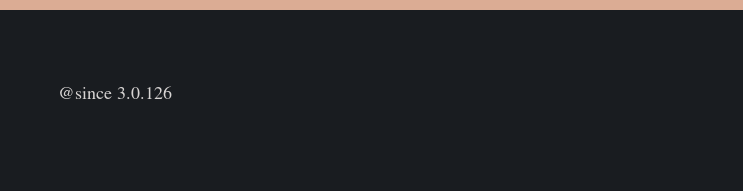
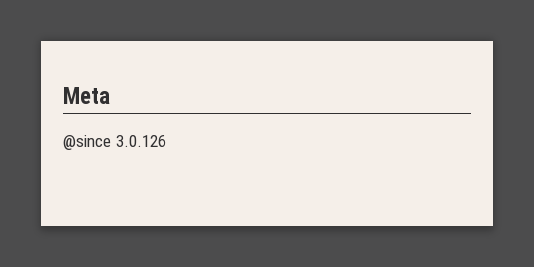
(58, 93) none -> [63,87,110,104] Meta //

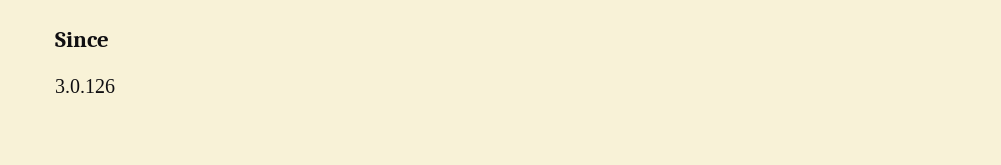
[63,87,110,104] [63,135,111,150] Meta // @since -> [55,32,109,47] Since //

